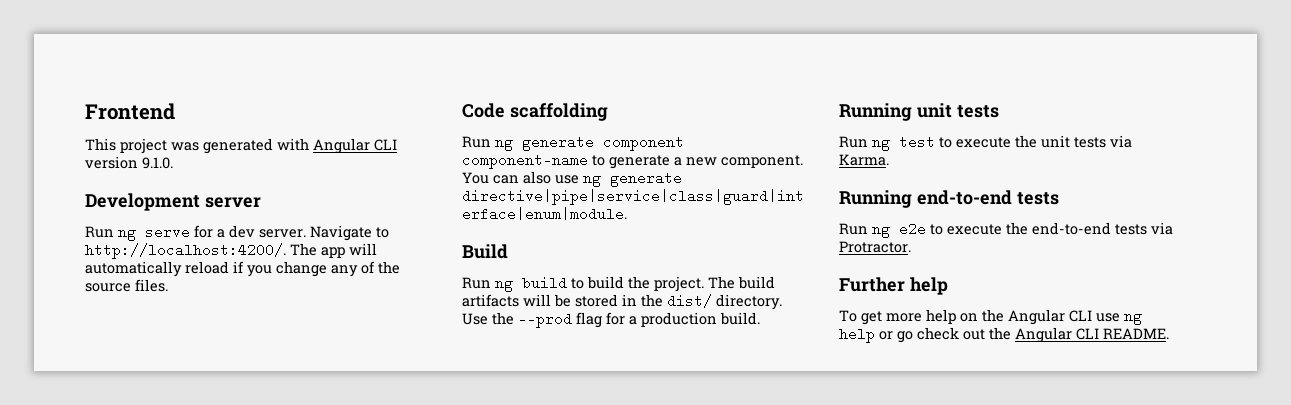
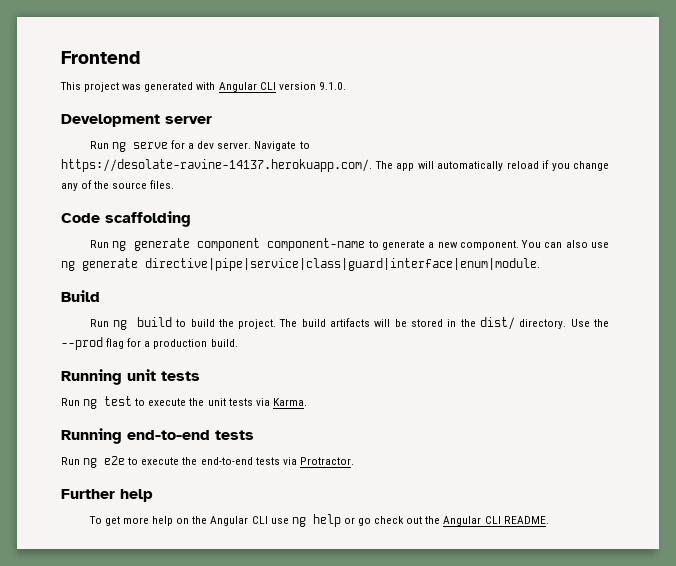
[85,243,286,259] http://localhost:4200/. -> [61,159,372,172] https://desolate-ravine-14137.herokuapp.com/.

